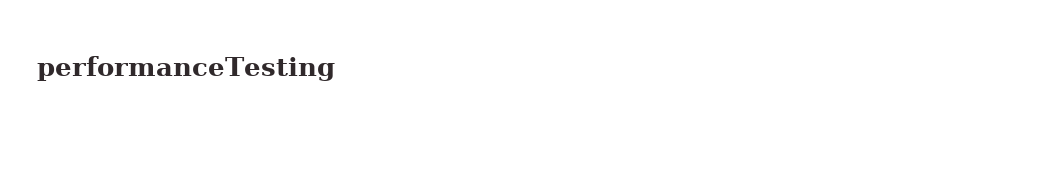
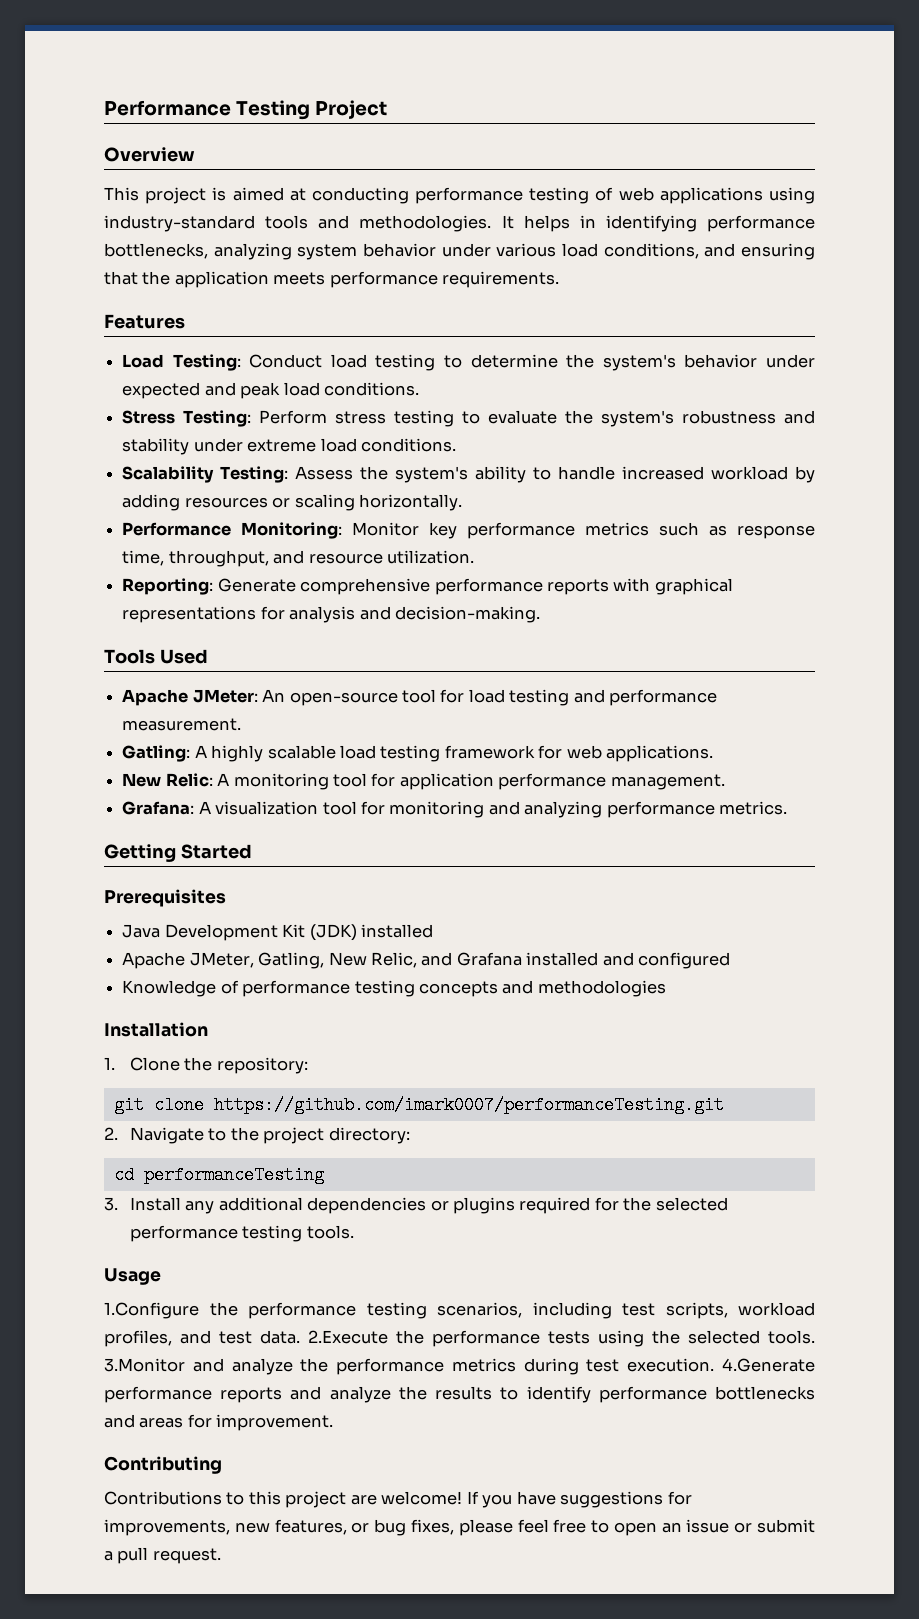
[37,56,335,81] performanceTesting -> [104,100,388,120] [104,147,195,162] [104,187,815,204] [104,215,815,232] [104,243,815,260] [104,271,560,288] [104,314,185,329] [122,354,816,371] [122,382,419,399] [122,410,816,427] [122,438,456,455] [122,466,816,483] [122,494,462,511] [122,522,816,539] [122,550,474,567] [122,578,733,595] [122,606,540,623] [104,649,208,664] [122,689,718,706] [122,718,242,731] [122,745,714,762] [122,773,725,790] [122,801,788,818] [104,844,252,862] [104,889,226,907] [122,924,433,941] [122,952,731,969] [122,980,666,997] [104,1022,208,1037] [104,1057,308,1074] [113,1096,724,1114] [104,1127,410,1144] [113,1166,324,1184] [104,1197,728,1214] [129,1225,354,1242] [104,1268,161,1285] [104,1302,815,1319] [104,1330,815,1347] [104,1358,815,1375] [104,1386,815,1403] [104,1414,334,1431] [104,1456,222,1474] [104,1491,692,1508] [104,1519,816,1536] [104,1547,221,1564] Performance Testing Project // Overview // This project is aimed at conducting performance testing of web applications using industry-standard tools and methodologies. It helps in identifying performance bottlenecks, analyzing system behavior under various load conditions, and ensuring that the application meets performance requirements. // Features // Load Testing: Conduct load testing to determine the system's behavior under expected and peak load conditions. // Stress Testing: Perform stress testing to evaluate the system's robustness and stability under extreme load conditions. // Scalability Testing: Assess the system's ability to handle increased workload by adding resources or scaling horizontally. // Performance Monitoring: Monitor key performance metrics such as response time, throughput, and resource utilization. // Reporting: Generate comprehensive performance reports with graphical representations for analysis and decision-making. // Tools Used // Apache JMeter: An open-source tool for load testing and performance measurement. // Gatling: A highly scalable load testing framework for web applications. // New Relic: A monitoring tool for application performance management. // Grafana: A visualization tool for monitoring and analyzing performance metrics. // Getting Started // Prerequisites // Java Development Kit (JDK) installed // Apache JMeter, Gatling, New Relic, and Grafana installed and configured // Knowledge of performance testing concepts and methodologies // Installation // 1. Clone the repository: // git clone https://github.com/imark0007/performanceTesting.git // 2. Navigate to the project directory: // cd performanceTesting // 3. Install any additional dependencies or plugins required for the selected performance testing tools. // Usage // 1.Configure the performance testing scenarios, including test scripts, workload profiles, and test data. 2.Execute the performance tests using the selected tools. 3.Monitor and analyze the performance metrics during test execution. 4.Generate performance reports and analyze the results to identify performance bottlenecks and areas for improvement. // Contributing // Contributions to this project are welcome! If you have suggestions for improvements, new features, or bug fixes, please feel free to open an issue or submit a pull request.

